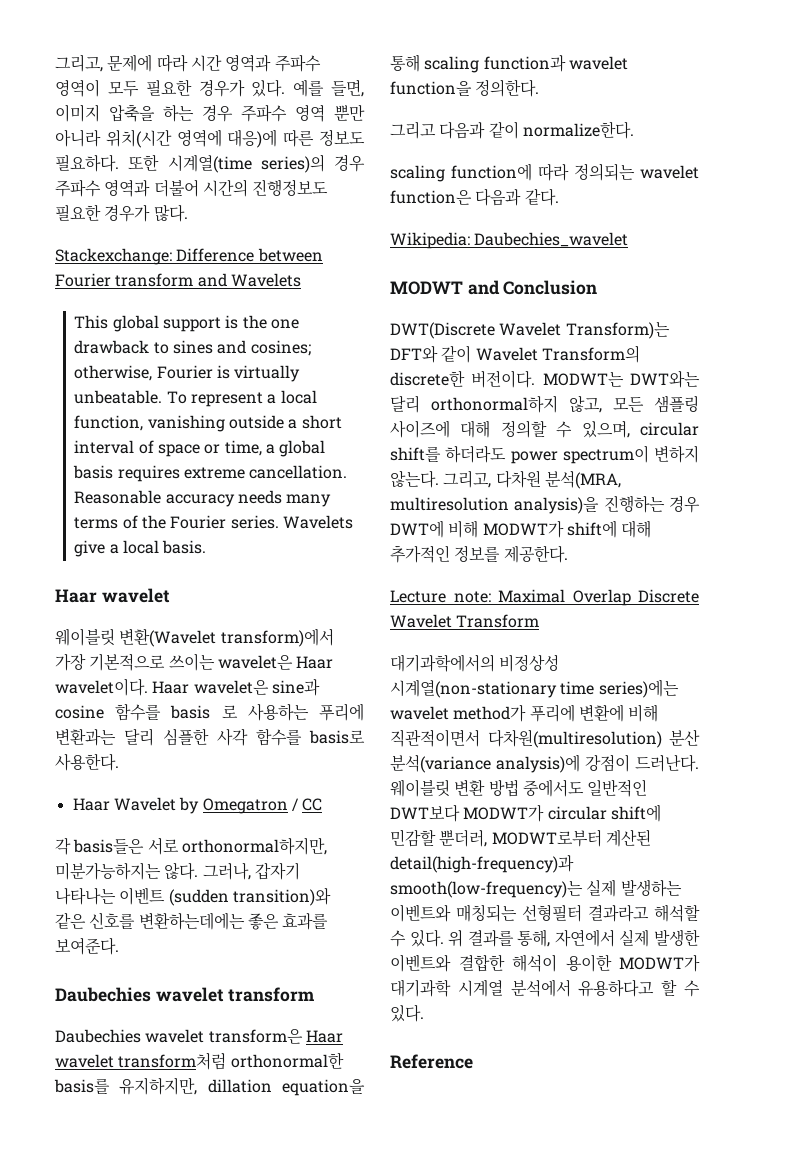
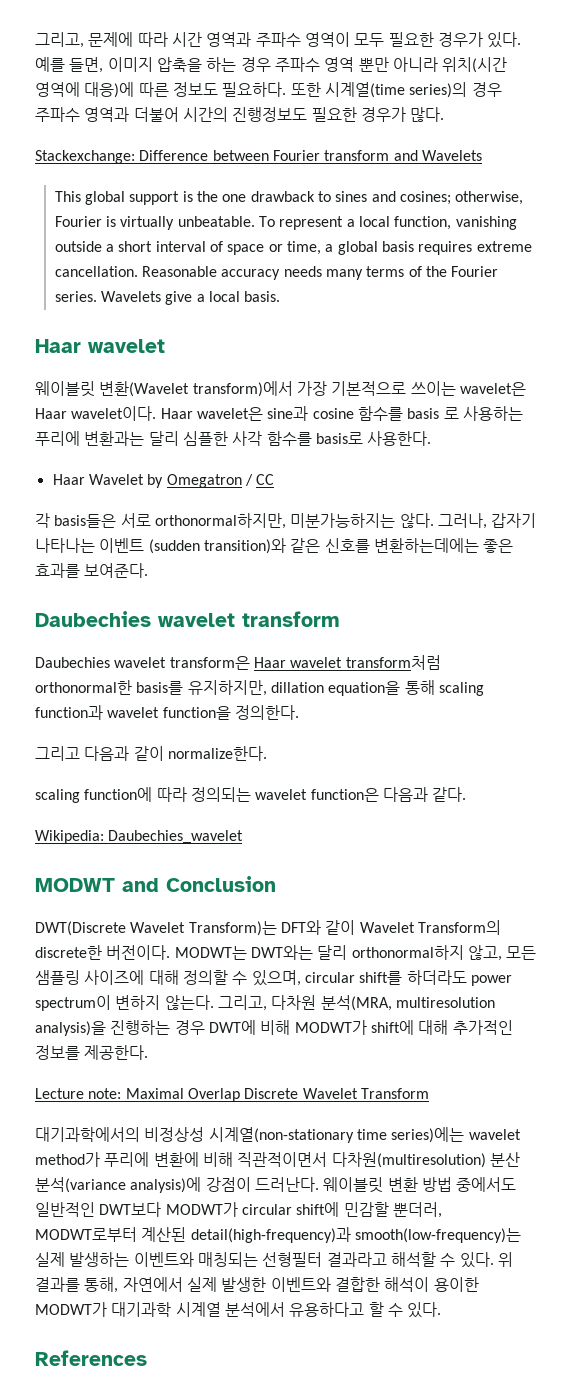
[390,1054,473,1069] Reference -> [35,1350,147,1366] References

